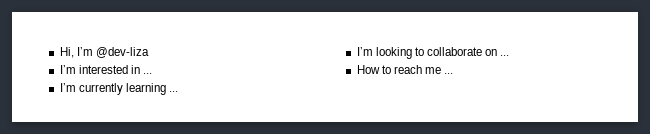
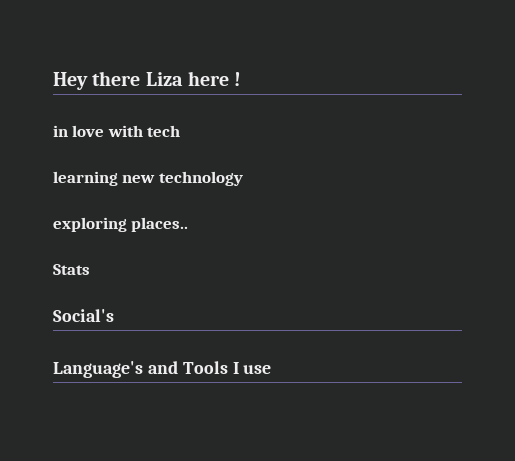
[59,47,149,58] [59,65,152,74] [59,83,178,95] [356,47,510,59] [356,65,454,74] Hi, I’m @dev-liza // I’m interested in ... // I’m currently learning ... // I’m looking to collaborate on ... // How to reach me ... -> [53,71,242,90] [53,125,181,137] [53,171,243,186] [53,217,189,232] [53,264,90,275] [53,309,114,322] [53,361,272,378] Hey there Liza here ! // in love with tech // learning new technology // exploring places.. // Stats // Social's // Language's and Tools I use

